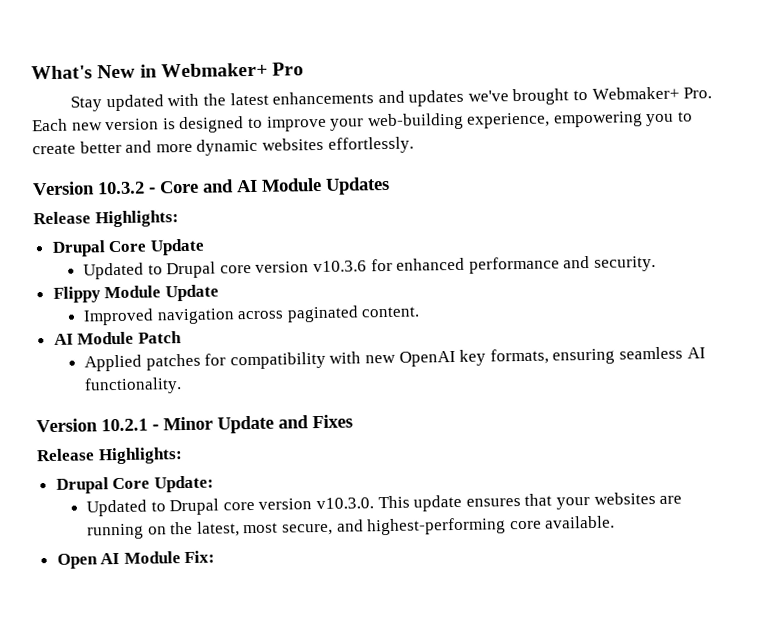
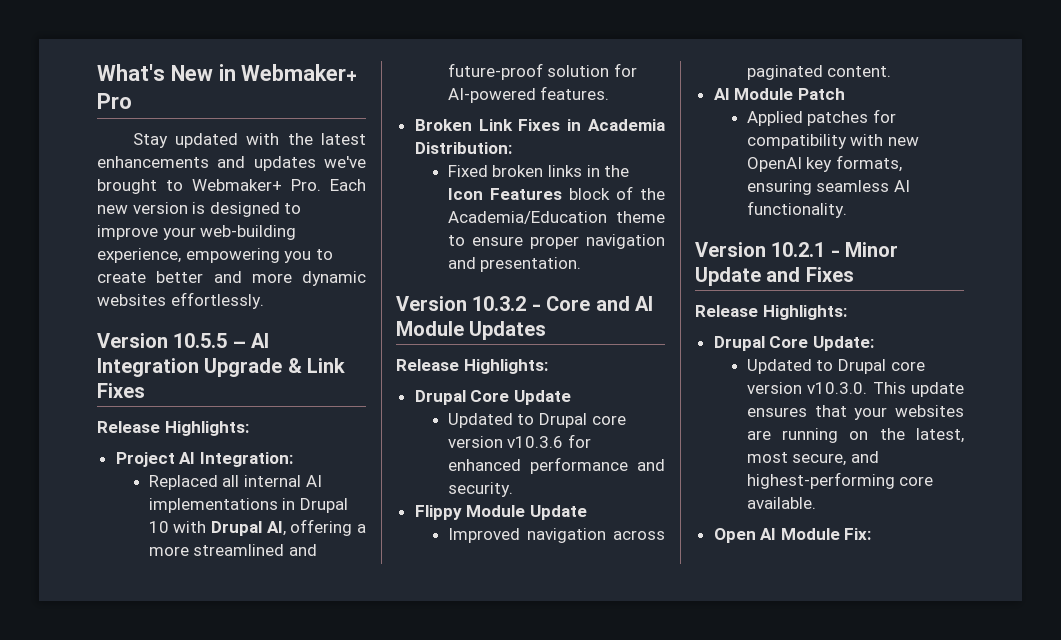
(414, 145) none -> [97,333,270,348] [97,358,346,377] [97,383,145,398] [97,421,249,436] [115,452,293,467] [148,475,322,490] [148,498,348,513] [148,519,366,536] [148,544,317,556] [447,63,637,80] [447,86,610,103] [414,119,665,131] [414,142,512,154] [447,165,630,177] [447,186,665,200] [447,211,665,224] [447,234,665,249] [447,257,582,272] // Version 10.5.5 – AI Integration Upgrade & Link Fixes // Release Highlights: // Project AI Integration: // Replaced all internal AI implementations in Drupal 10 with Drupal AI, offering a more streamlined and future-proof solution for AI-powered features. // Broken Link Fixes in Academia Distribution: // Fixed broken links in the Icon Features block of the Academia/Education theme to ensure proper navigation and presentation.

